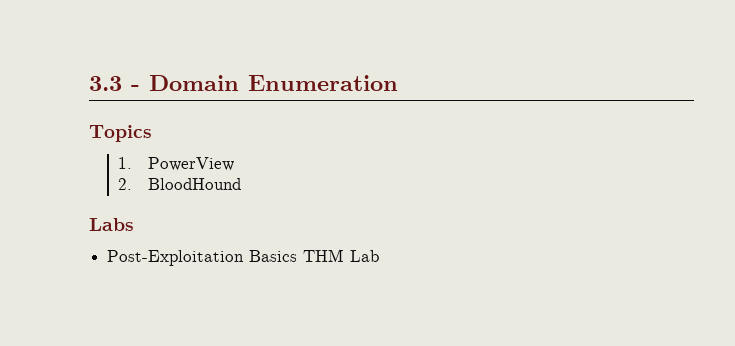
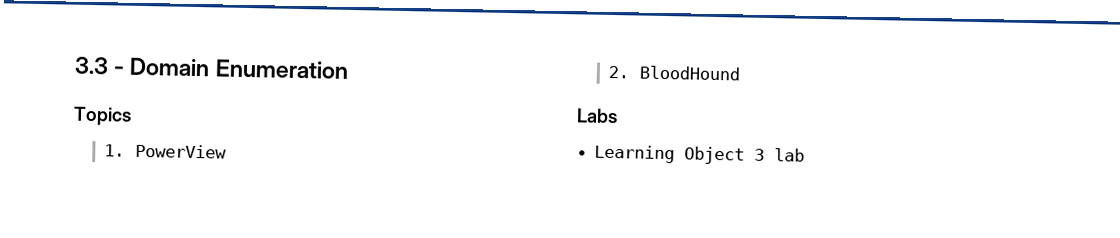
[107,249,380,266] Post-Exploitation Basics THM Lab -> [594,144,806,165] Learning Object 3 lab

